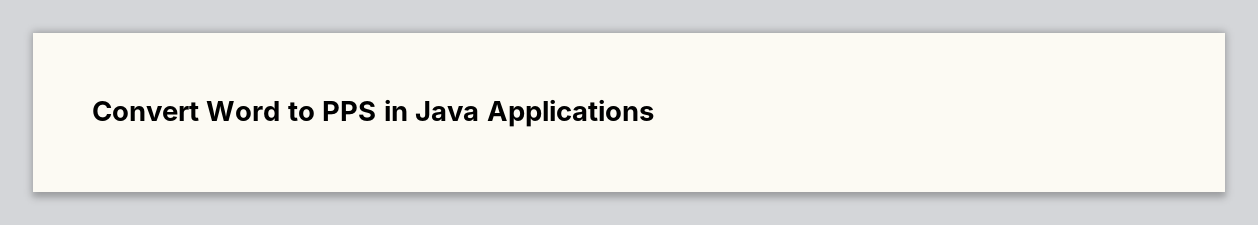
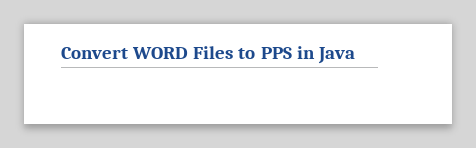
[206,101,281,121] Word -> [132,46,234,59] WORD Files
[486,99,654,127] Applications -> (355, 55) none

